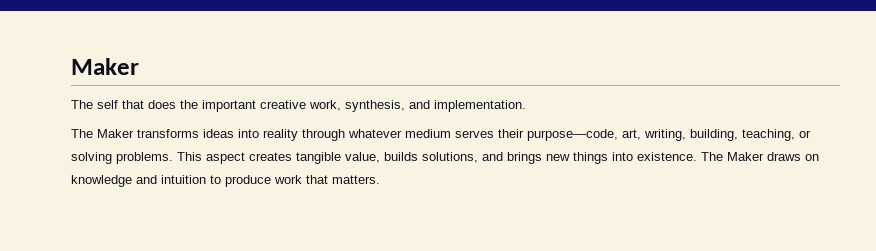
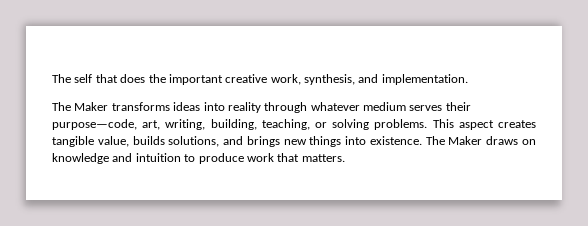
[71,58,139,75] Maker // -> (52, 78) none

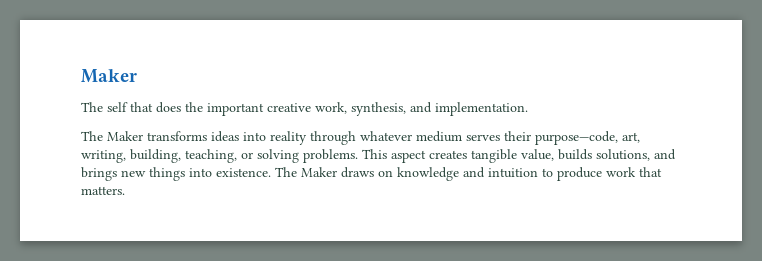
(52, 78) none -> [81,69,137,83] Maker //

